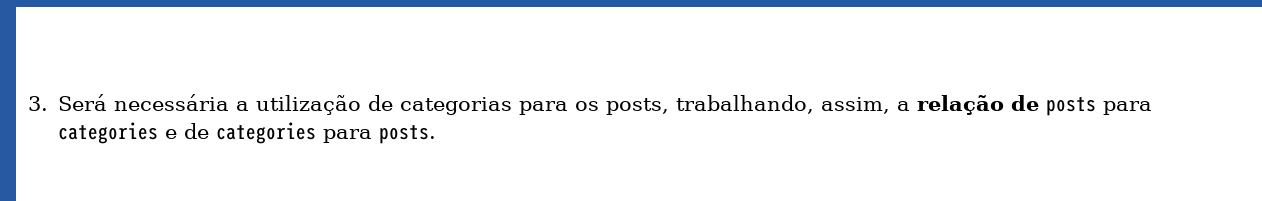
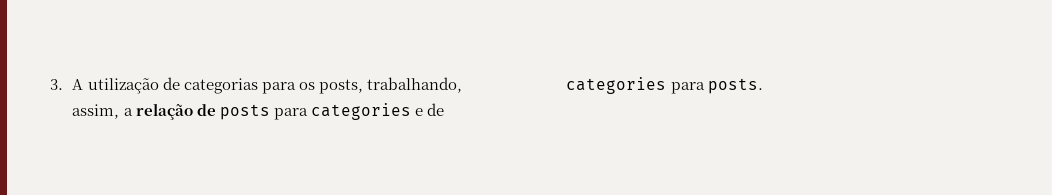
[58,94,250,111] Será necessária a -> [72,79,84,90] A

